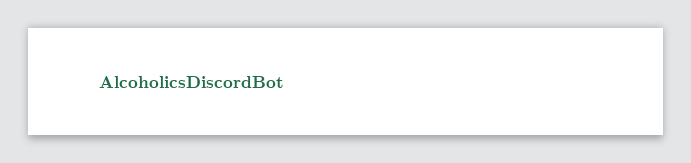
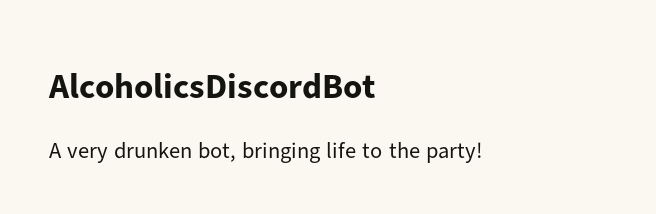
(284, 82) none -> [49,142,483,163] // A very drunken bot, bringing life to the party!

